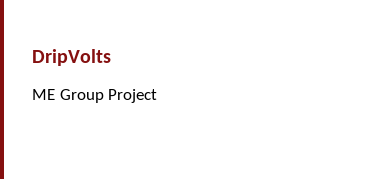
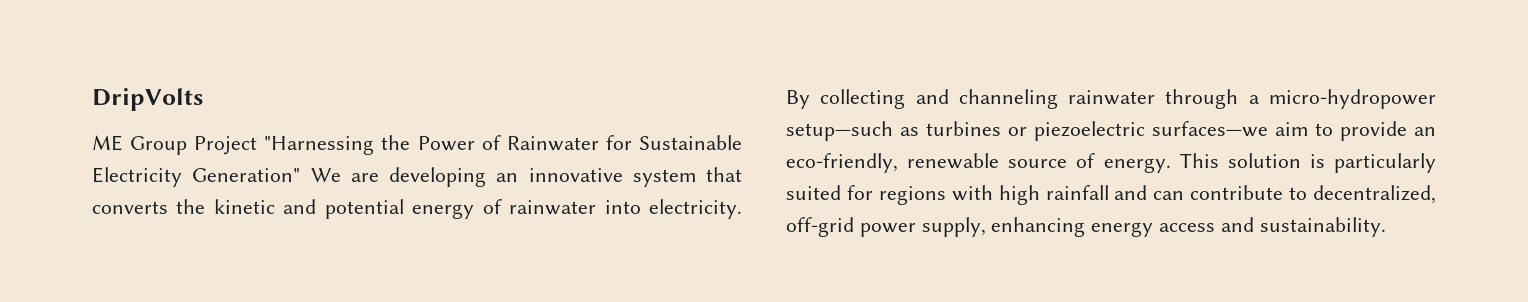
(158, 96) none -> [264,135,742,155] [92,167,742,187] [92,199,743,219] [786,89,1436,109] [786,121,1436,141] [786,153,1436,173] [786,185,1436,205] [786,217,1386,237] "Harnessing the Power of Rainwater for Sustainable Electricity Generation" We are developing an innovative system that converts the kinetic and potential energy of rainwater into electricity. By collecting and channeling rainwater through a micro-hydropower setup—such as turbines or piezoelectric surfaces—we aim to provide an eco-friendly, renewable source of energy. This solution is particularly suited for regions with high rainfall and can contribute to decentralized, off-grid power supply, enhancing energy access and sustainability.

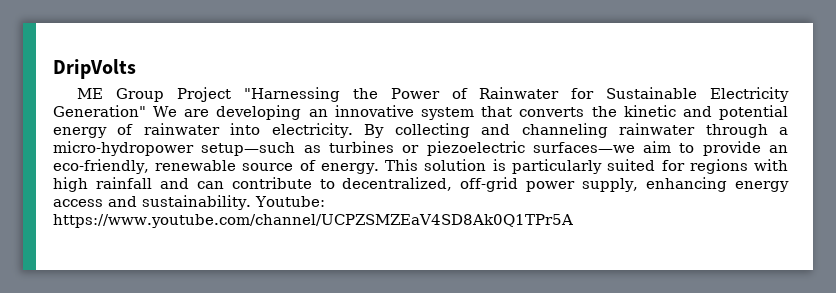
(1386, 227) none -> [254,196,325,207] [53,214,573,228] Youtube: https://www.youtube.com/channel/UCPZSMZEaV4SD8Ak0Q1TPr5A

